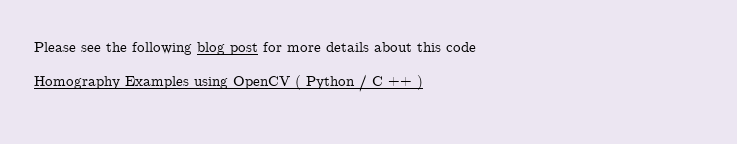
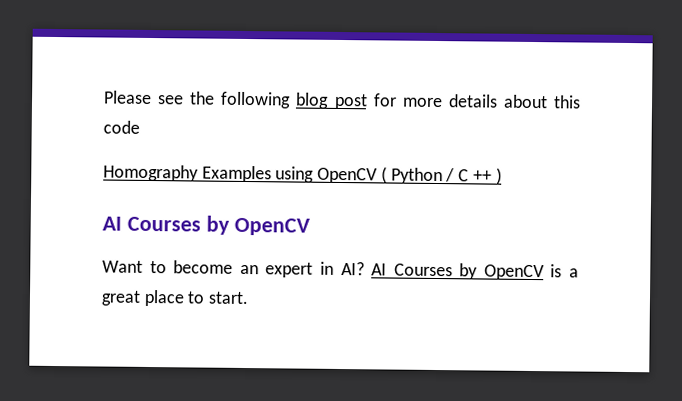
(423, 82) none -> [102,215,310,236] [102,260,579,281] [101,289,250,307] // AI Courses by OpenCV // Want to become an expert in AI? AI Courses by OpenCV is a great place to start.

